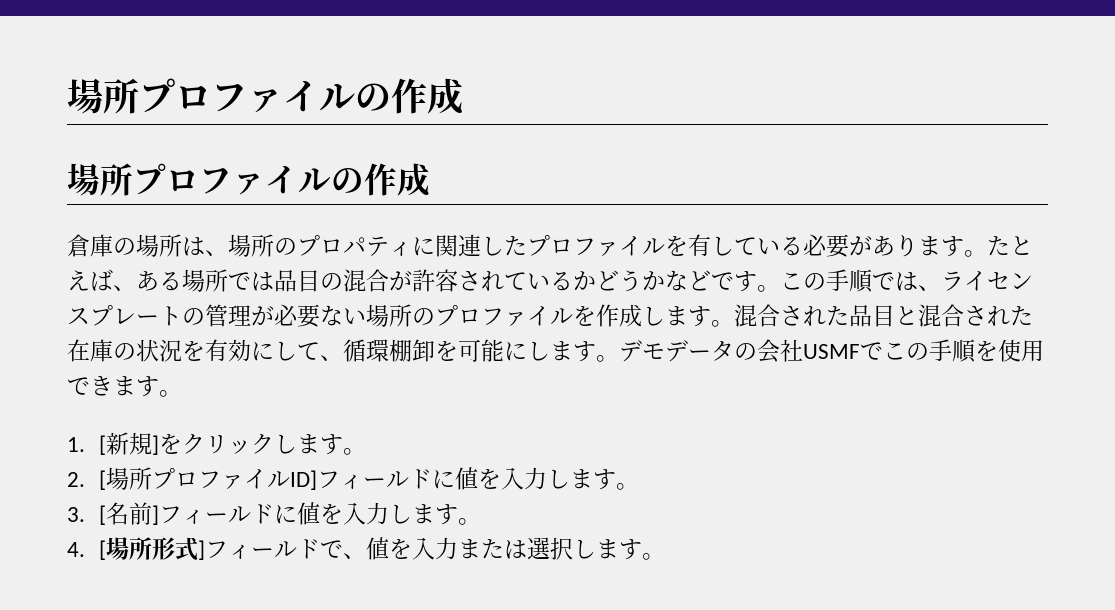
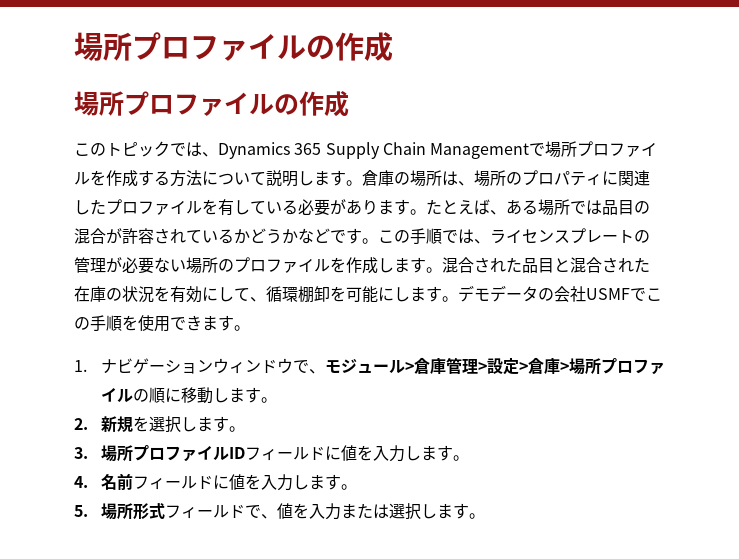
(430, 179) none -> [74,141,658,159] [74,170,362,187] このトピックでは、Dynamics 365 Supply Chain Managementで場所プロファイルを作成する方法について説明します。
[98,432,366,455] [67,467,639,490] [67,502,481,525] [67,540,106,560] [新規]をクリックします。 // 2. [場所プロファイルID]フィールドに値を入力します。 // 3. [名前]フィールドに値を入力します。 // 4. [ -> [100,357,665,375] [100,387,277,404] [74,416,245,433] [74,445,469,462] [74,473,357,491] [74,505,88,517] ナビゲーションウィンドウで、モジュール>倉庫管理>設定>倉庫>場所プロファイルの順に移動します。 // 2.新規を選択します。 // 3.場所プロファイルIDフィールドに値を入力します。 // 4.名前フィールドに値を入力します。 // 5.
[197,540,205,560] ] -> (165, 511) none

